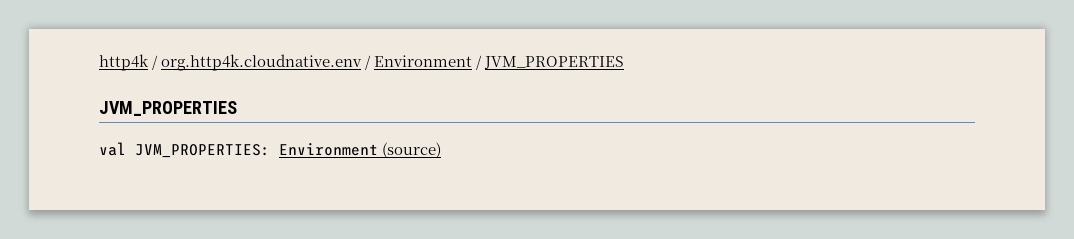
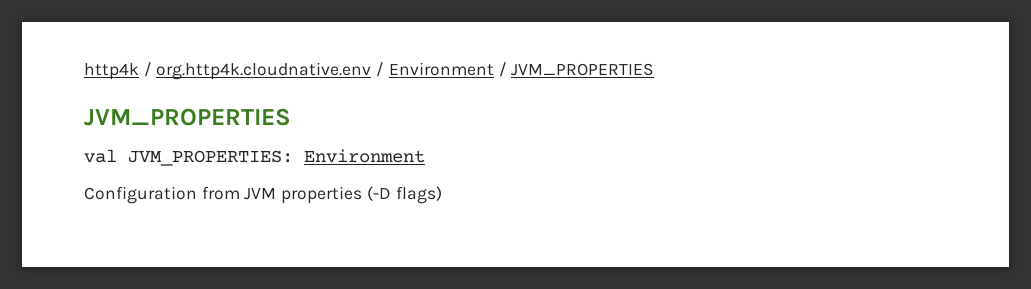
[382,142,442,158] (source) -> [84,186,442,204] // Configuration from JVM properties (-D flags)

